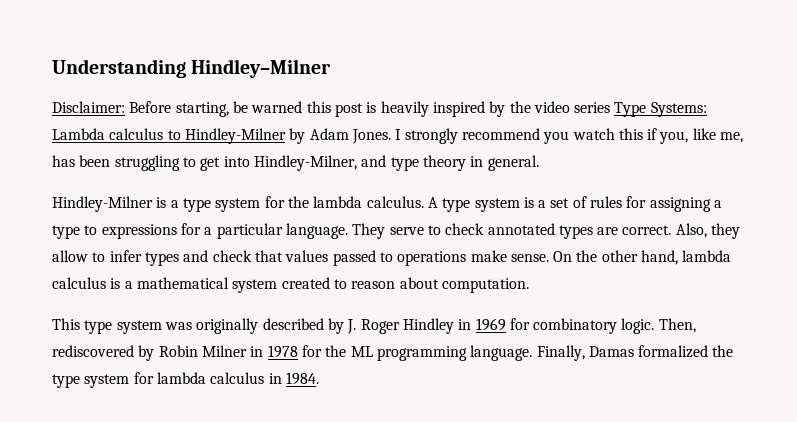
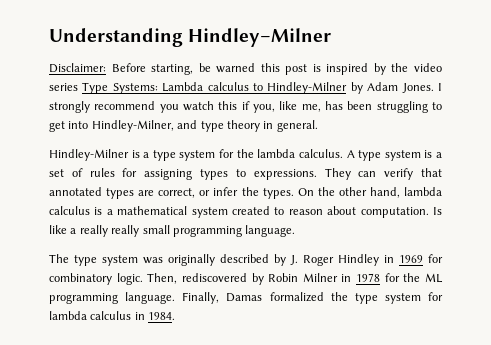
[380,101,429,117] heavily -> (321, 68) none
[714,200,723,208] [52,223,741,239] [52,250,549,266] a type to expressions for a particular language. They serve to check annotated types are correct. Also, they allow to infer types and check that values passed to operations make sense. -> [200,168,442,180] [49,187,294,199] types to expressions. They can verify that annotated types are correct, or infer the types.
[52,318,80,330] // This -> [432,207,442,215] [49,225,296,237] [49,254,69,263] Is like a really really small programming language. // The

